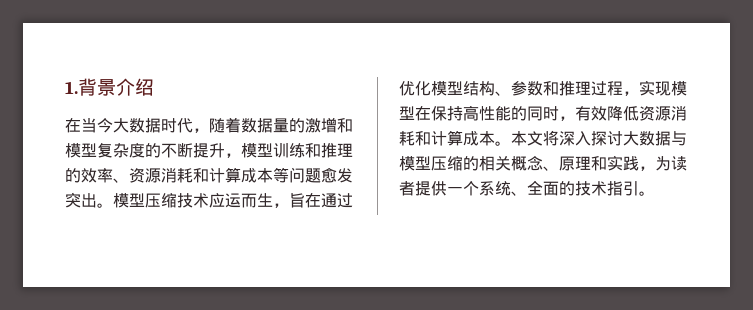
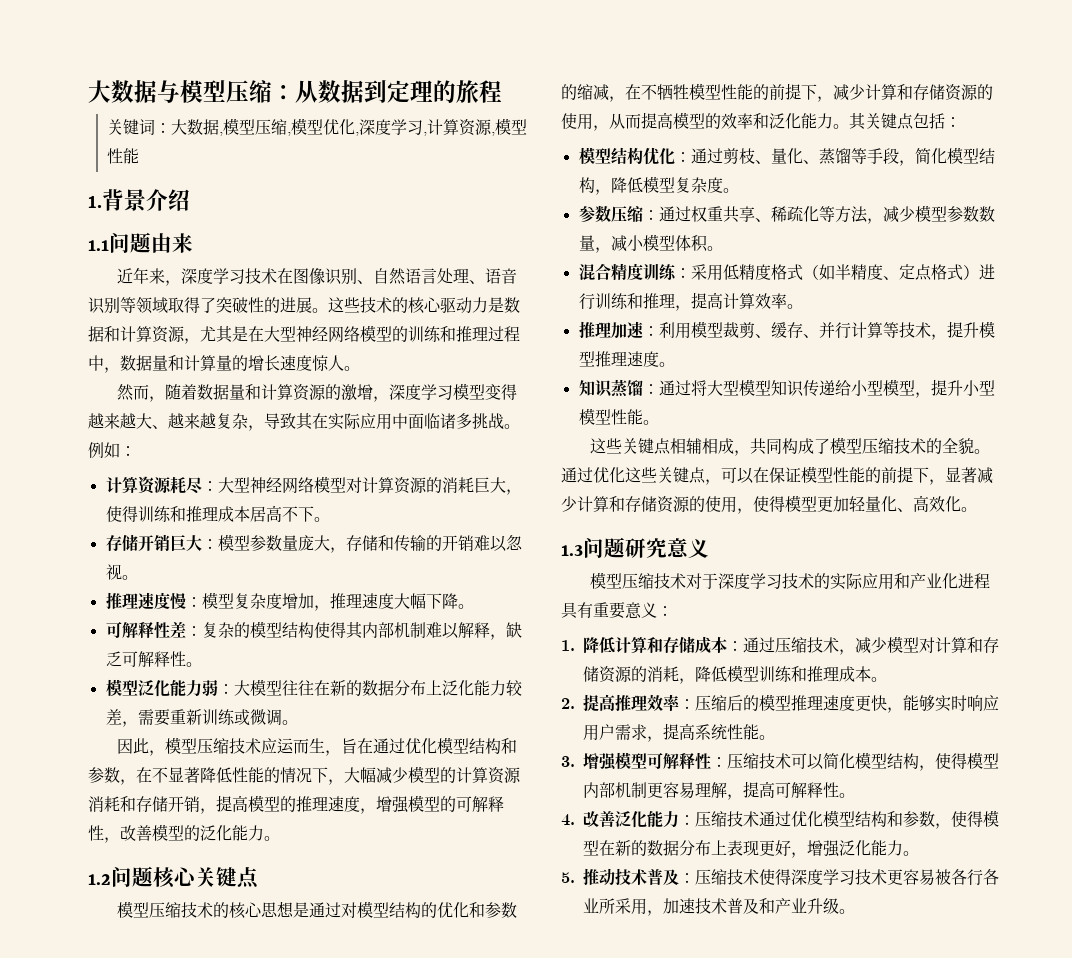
[65,78,154,96] [65,117,353,133] [65,143,353,158] [65,167,353,183] [65,192,113,208] 1.背景介绍 // 在当今大数据时代，随着数据量的激增和模型复杂度的不断提升，模型训练和推理的效率、资源消耗和计算成本等问题愈发突出。 -> [88,80,502,103] [107,118,528,136] [107,148,140,164] [88,189,190,212] [88,232,193,253] [117,267,518,286] [88,297,520,314] [88,325,520,344] [88,355,360,373] [117,383,518,402] [88,413,520,431] [88,442,136,458] [105,476,522,495] [105,505,330,522] [105,534,523,553] [105,564,138,580] [105,592,474,611] [105,621,522,640] [105,651,202,667] [105,679,523,697] [105,709,298,727] [117,738,166,756] 大数据与模型压缩：从数据到定理的旅程 // 关键词：大数据,模型压缩,模型优化,深度学习,计算资源,模型性能 // 1.背景介绍 // 1.1问题由来 // 近年来，深度学习技术在图像识别、自然语言处理、语音识别等领域取得了突破性的进展。这些技术的核心驱动力是数据和计算资源，尤其是在大型神经网络模型的训练和推理过程中，数据量和计算量的增长速度惊人。 // 然而，随着数据量和计算资源的激增，深度学习模型变得越来越大、越来越复杂，导致其在实际应用中面临诸多挑战。例如： // 计算资源耗尽：大型神经网络模型对计算资源的消耗巨大，使得训练和推理成本居高不下。 // 存储开销巨大：模型参数量庞大，存储和传输的开销难以忽视。 // 推理速度慢：模型复杂度增加，推理速度大幅下降。 // 可解释性差：复杂的模型结构使得其内部机制难以解释，缺乏可解释性。 // 模型泛化能力弱：大模型往往在新的数据分布上泛化能力较差，需要重新训练或微调。 // 因此，
[495,80,687,96] [399,105,687,121] [399,130,687,146] [399,155,687,171] [399,180,639,196] 、参数和推理过程，实现模型在保持高性能的同时，有效降低资源消耗和计算成本。本文将深入探讨大数据与模型压缩的相关概念、原理和实践，为读者提供一个系统、全面的技术指引 -> [501,738,518,754] [88,766,521,785] [88,795,504,814] [88,824,280,843] [88,866,259,889] [117,901,518,919] [561,83,993,102] [561,112,961,131] [578,147,995,166] [578,176,739,195] [578,205,995,224] [578,234,723,253] [578,263,995,281] [578,292,803,311] [578,321,995,340] [578,351,675,367] [578,379,995,398] [578,408,659,425] [590,437,991,456] [561,466,993,485] [561,495,977,514] [561,537,709,558] [590,572,991,590] [561,602,673,619] [561,636,999,655] [583,665,887,684] [561,694,999,713] [583,723,775,742] [561,752,999,771] [583,781,855,800] [561,810,999,829] [583,840,919,858] [561,868,999,886] [583,898,839,916] 和参数，在不显著降低性能的情况下，大幅减少模型的计算资源消耗和存储开销，提高模型的推理速度，增强模型的可解释性，改善模型的泛化能力。 // 1.2问题核心关键点 // 模型压缩技术的核心思想是通过对模型结构的优化和参数的缩减，在不牺牲模型性能的前提下，减少计算和存储资源的使用，从而提高模型的效率和泛化能力。其关键点包括： // 模型结构优化：通过剪枝、量化、蒸馏等手段，简化模型结构，降低模型复杂度。 // 参数压缩：通过权重共享、稀疏化等方法，减少模型参数数量，减小模型体积。 // 混合精度训练：采用低精度格式（如半精度、定点格式）进行训练和推理，提高计算效率。 // 推理加速：利用模型裁剪、缓存、并行计算等技术，提升模型推理速度。 // 知识蒸馏：通过将大型模型知识传递给小型模型，提升小型模型性能。 // 这些关键点相辅相成，共同构成了模型压缩技术的全貌。通过优化这些关键点，可以在保证模型性能的前提下，显著减少计算和存储资源的使用，使得模型更加轻量化、高效化。 // 1.3问题研究意义 // 模型压缩技术对于深度学习技术的实际应用和产业化进程具有重要意义： // 1.降低计算和存储成本：通过压缩技术，减少模型对计算和存储资源的消耗，降低模型训练和推理成本。 // 2.提高推理效率：压缩后的模型推理速度更快，能够实时响应用户需求，提高系统性能。 // 3.增强模型可解释性：压缩技术可以简化模型结构，使得模型内部机制更容易理解，提高可解释性。 // 4.改善泛化能力：压缩技术通过优化模型结构和参数，使得模型在新的数据分布上表现更好，增强泛化能力。 // 5.推动技术普及：压缩技术使得深度学习技术更容易被各行各业所采用，加速技术普及和产业升级

